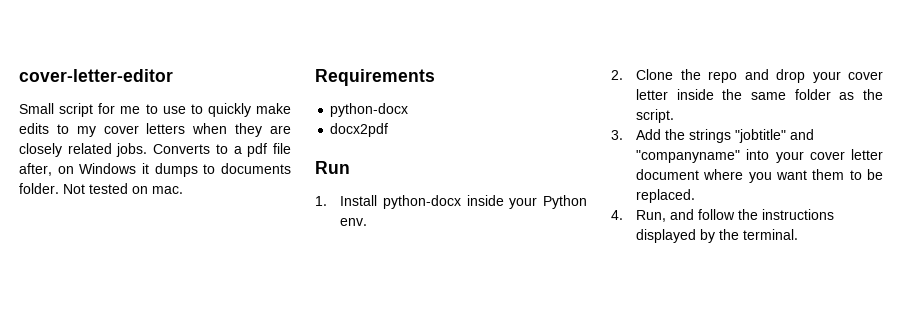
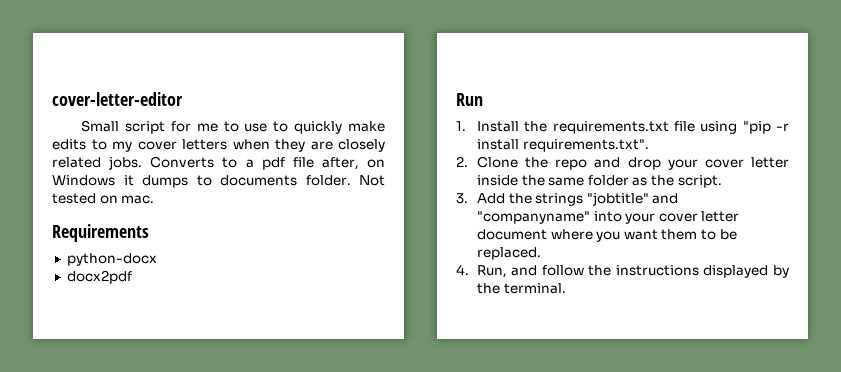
[382,195,587,209] [340,218,368,226] python-docx inside your Python env. -> [524,121,789,134] [476,139,649,152] the requirements.txt file using "pip -r install requirements.txt".

